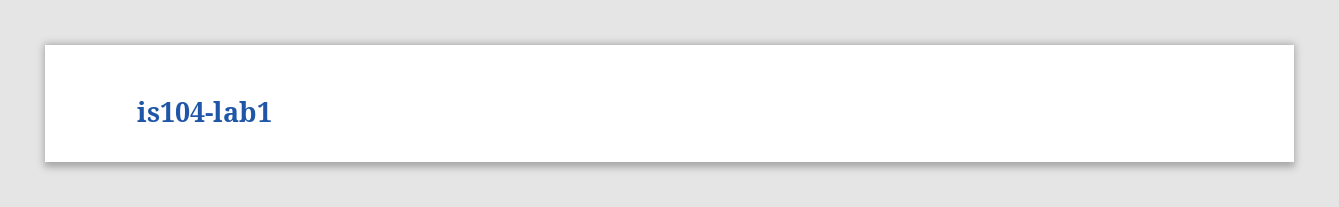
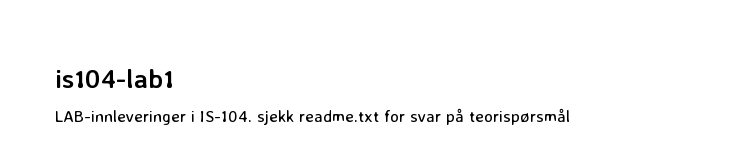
(272, 111) none -> [55,108,570,125] // LAB-innleveringer i IS-104. sjekk readme.txt for svar på teorispørsmål

